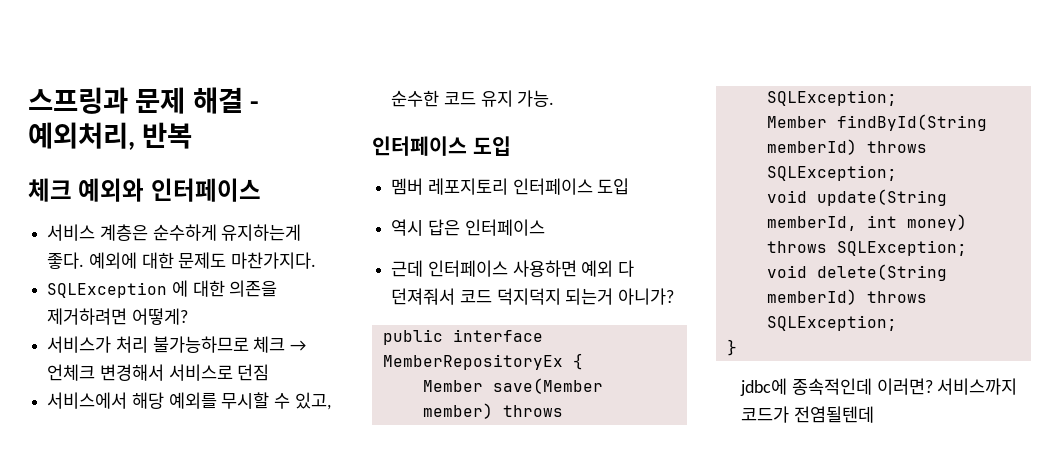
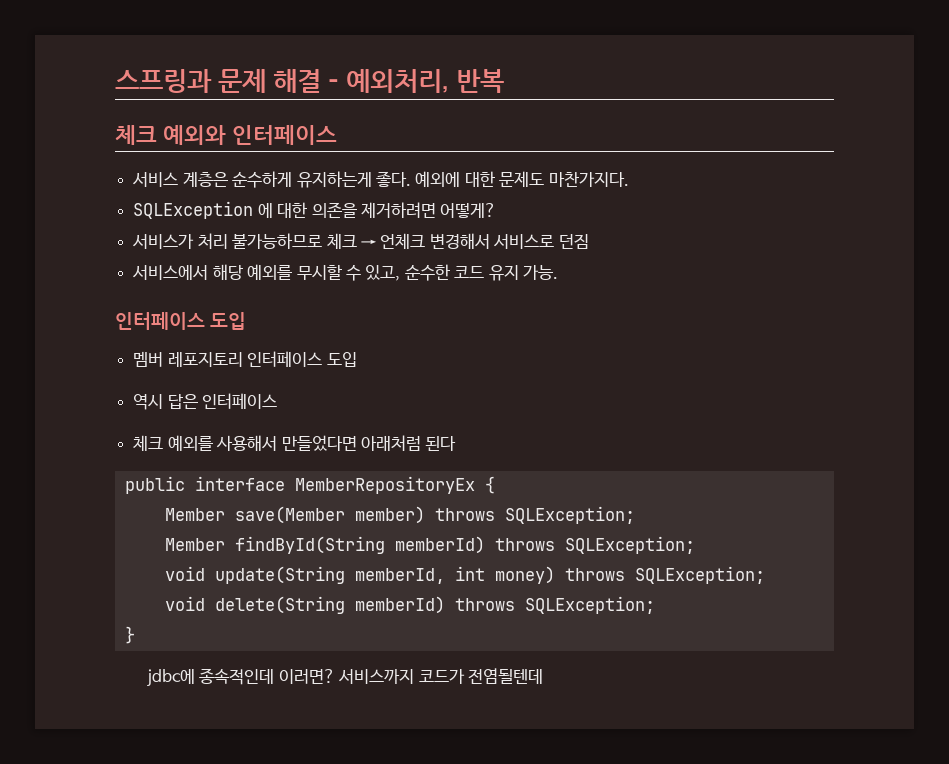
[391,260,635,277] [391,288,675,305] 근데 인터페이스 사용하면 예외 다 던져줘서 코드 덕지덕지 되는거 아니가? -> [133,435,457,451] 체크 예외를 사용해서 만들었다면 아래처럼 된다

